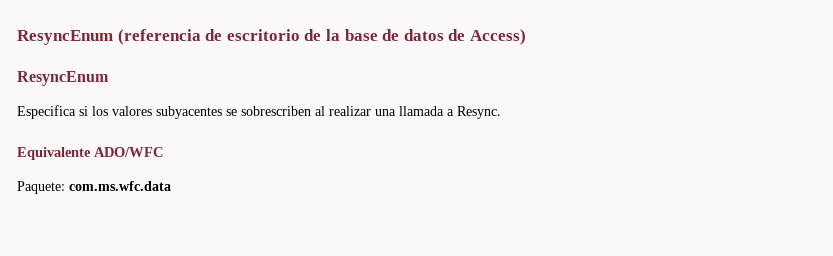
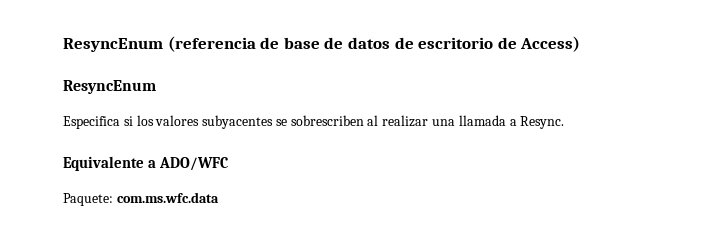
[226,29,340,41] escritorio de la -> (280, 43) none
(466, 35) none -> [418,37,517,49] escritorio de
(91, 153) none -> [147,160,156,168] a

